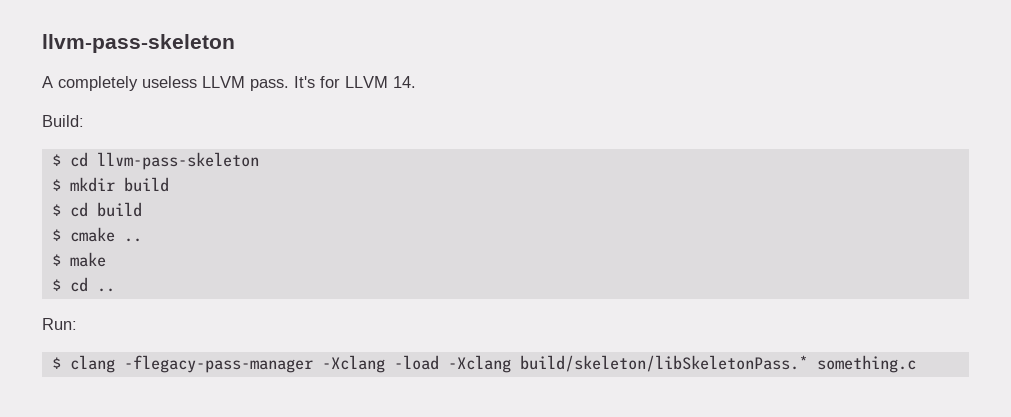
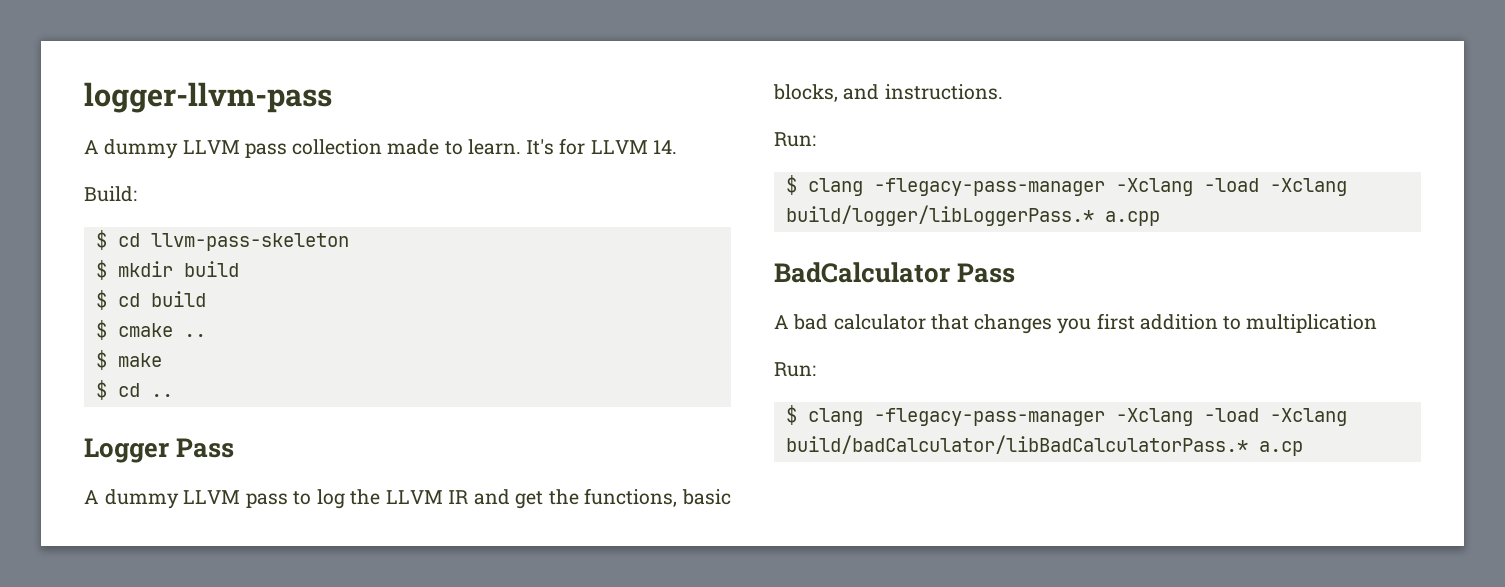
[42,34,235,53] [42,76,289,91] llvm-pass-skeleton // A completely useless LLVM pass. -> [84,82,332,113] [84,139,521,159] logger-llvm-pass // A dummy LLVM pass collection made to learn.
[42,318,77,330] [51,355,916,373] // Run: // $ clang -flegacy-pass-manager -Xclang -load -Xclang build/skeleton/libSkeletonPass.* something.c -> [84,438,235,463] [84,488,732,509] [773,84,1003,102] [774,132,816,147] [785,175,1347,196] [785,205,1160,226] [774,262,1016,283] [774,313,1378,334] [774,362,816,377] [785,405,1347,426] [785,435,1303,456] // Logger Pass // A dummy LLVM pass to log the LLVM IR and get the functions, basic blocks, and instructions. // Run: // $ clang -flegacy-pass-manager -Xclang -load -Xclang build/logger/libLoggerPass.* a.cpp // BadCalculator Pass // A bad calculator that changes you first addition to multiplication // Run: // $ clang -flegacy-pass-manager -Xclang -load -Xclang build/badCalculator/libBadCalculatorPass.* a.cp

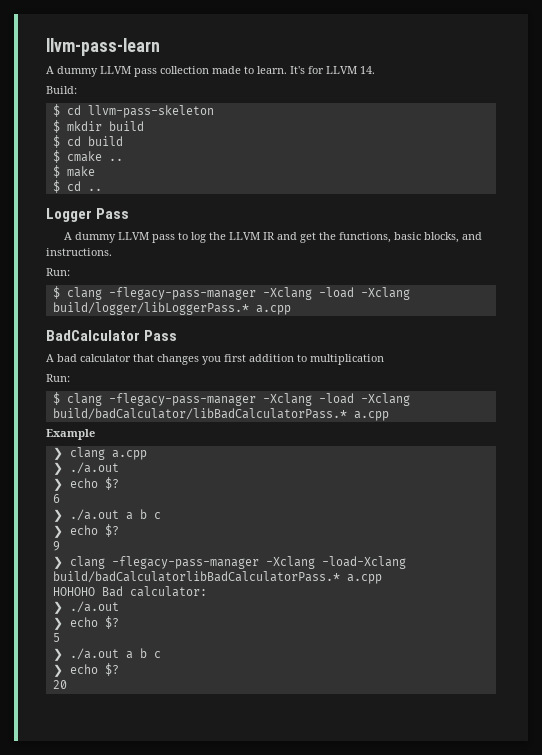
[84,82,332,113] logger-llvm-pass -> [46,38,160,56] llvm-pass-learn
[1258,441,1303,456] a.cp -> [353,411,389,421] [46,429,95,440] [52,447,147,460] [52,462,119,475] [52,477,119,491] [52,494,60,503] [52,509,161,522] [52,524,119,538] [52,541,60,551] [52,556,406,569] [52,571,382,584] [52,586,207,597] [52,601,119,614] [52,616,119,630] [52,633,60,642] [52,648,161,661] [52,663,119,677] [52,680,67,689] a.cpp // Example // ❯ clang a.cpp // ❯ ./a.out // ❯ echo $? // 6 // ❯ ./a.out a b c // ❯ echo $? // 9 // ❯ clang -flegacy-pass-manager -Xclang -load-Xclang build/badCalculatorlibBadCalculatorPass.* a.cpp // HOHOHO Bad calculator: // ❯ ./a.out // ❯ echo $? // 5 // ❯ ./a.out a b c // ❯ echo $? // 20

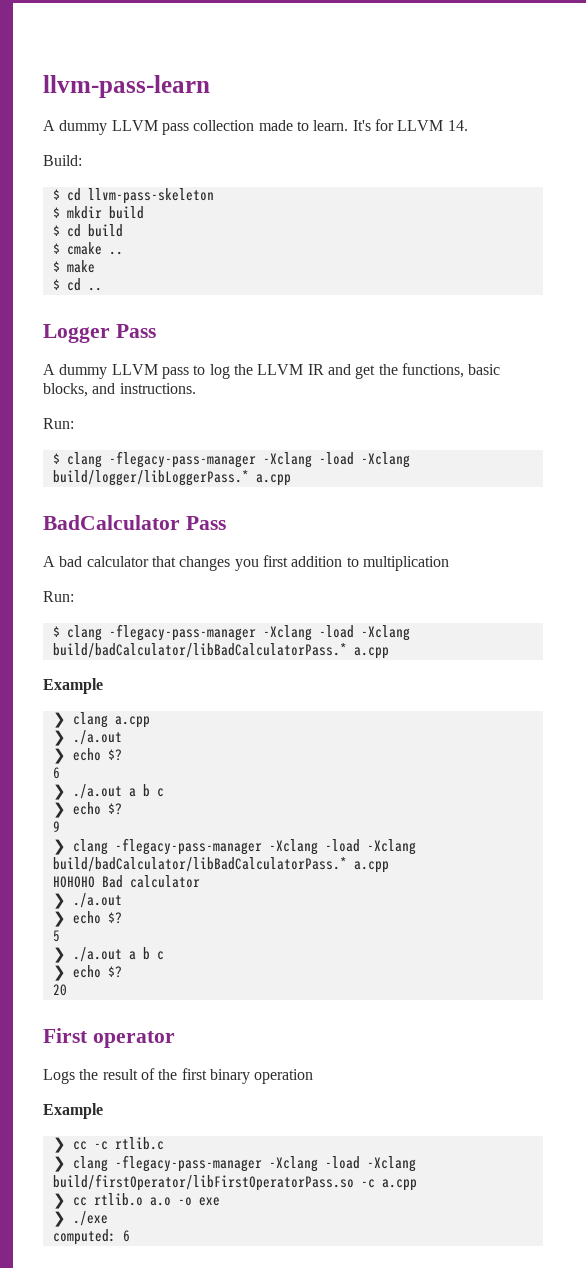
[321,556,406,569] [52,571,340,583] -load-Xclang build/badCalculatorlibBadCalculatorPass.* -> [324,839,416,855] [52,857,347,872] -load -Xclang build/badCalculator/libBadCalculatorPass.*
[129,586,207,597] calculator: -> [129,875,200,888] calculator
(67, 684) none -> [43,1028,175,1048] [43,1068,314,1084] [43,1103,103,1119] [52,1137,164,1153] [52,1155,416,1172] [52,1174,417,1191] [52,1193,220,1209] [52,1211,108,1227] [52,1229,130,1245] // First operator // Logs the result of the first binary operation // Example // ❯ cc -c rtlib.c // ❯ clang -flegacy-pass-manager -Xclang -load -Xclang build/firstOperator/libFirstOperatorPass.so -c a.cpp // ❯ cc rtlib.o a.o -o exe // ❯ ./exe // computed: 6

